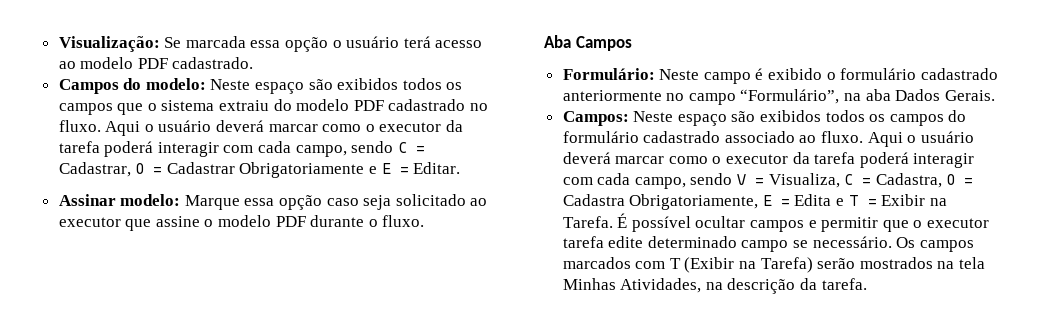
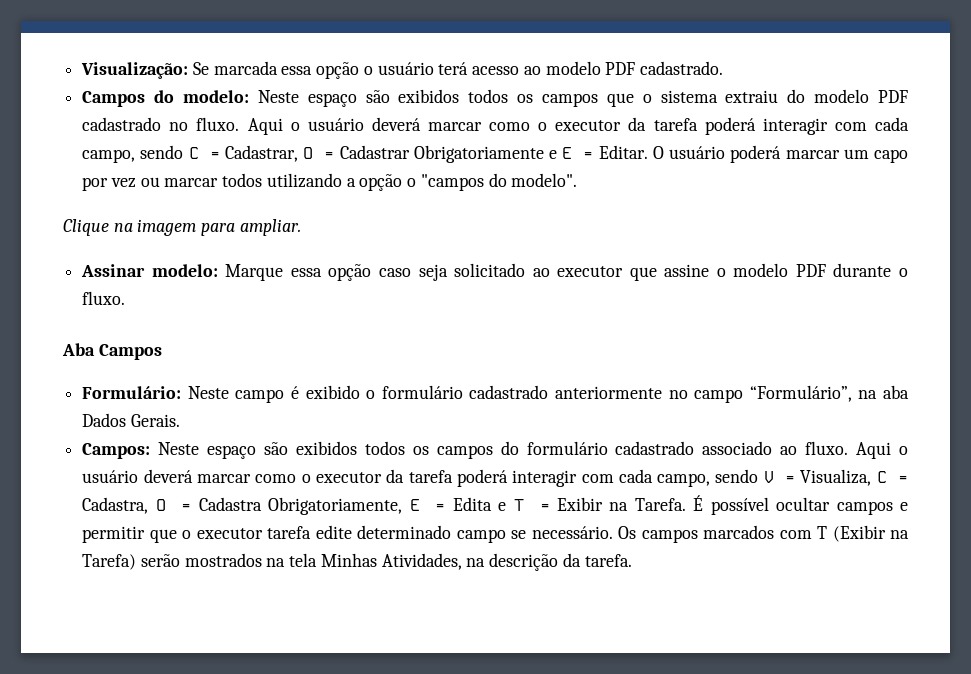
(461, 168) none -> [652,145,909,163] [82,173,578,191] [63,219,301,236] O usuário poderá marcar um capo por vez ou marcar todos utilizando a opção o "campos do modelo". // Clique na imagem para ampliar.

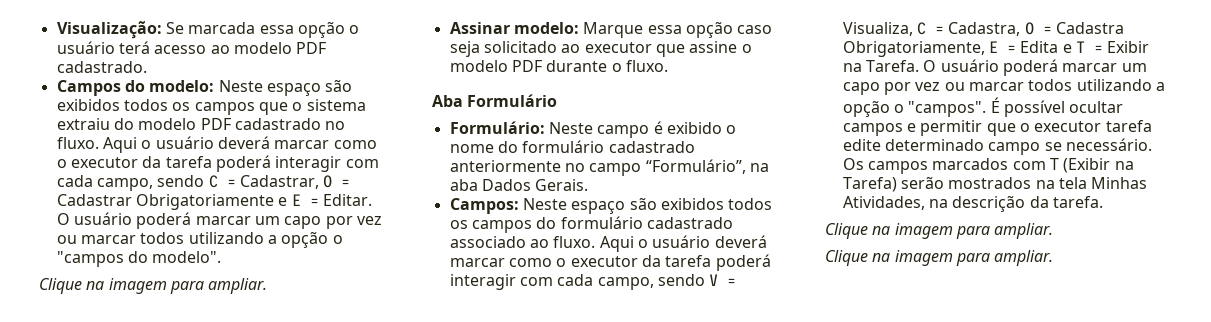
[98,344,162,360] Campos -> [467,94,558,107] Formulário
(376, 394) none -> [449,141,518,153] nome do
(686, 504) none -> [923,59,1147,76] [842,79,1165,95] [842,100,987,117] O usuário poderá marcar um capo por vez ou marcar todos utilizando a opção o "campos".
(632, 560) none -> [825,223,1054,239] [825,250,1054,266] // Clique na imagem para ampliar. // Clique na imagem para ampliar.

